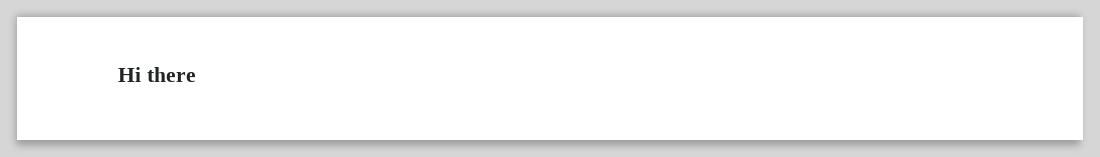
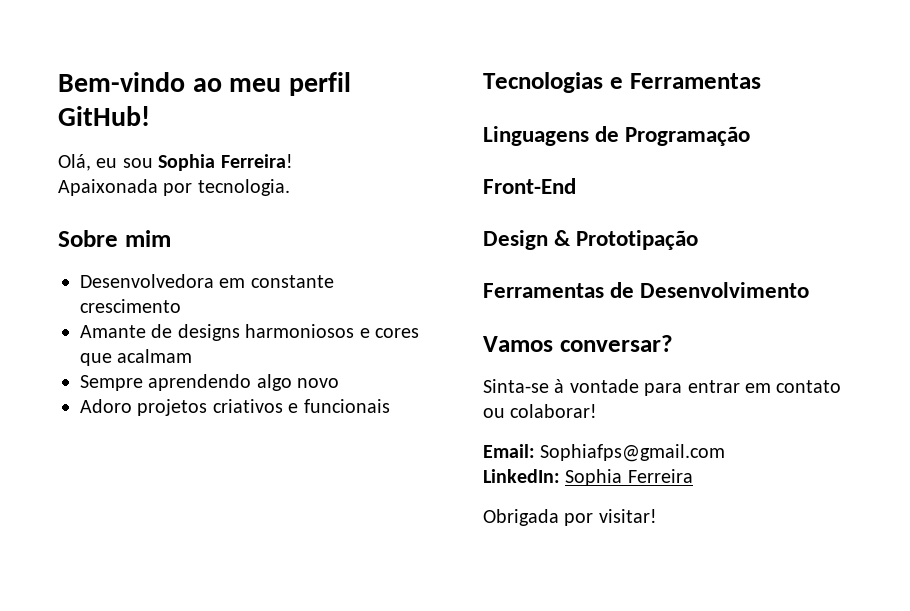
[118,67,196,82] Hi there -> [58,72,351,96] [58,106,150,126] [58,154,293,171] [58,179,290,196] [58,230,171,247] [80,274,334,288] [80,299,181,313] [80,324,419,341] [80,349,193,366] [80,374,340,391] [80,399,390,416] [483,72,761,93] [483,126,751,146] [483,178,576,194] [483,230,699,250] [483,282,810,298] [483,335,673,352] [483,379,842,396] [483,404,598,418] [483,444,726,462] [483,469,693,486] [483,509,657,526] Bem-vindo ao meu perfil GitHub! // Olá, eu sou Sophia Ferreira! // Apaixonada por tecnologia. // Sobre mim // Desenvolvedora em constante crescimento // Amante de designs harmoniosos e cores que acalmam // Sempre aprendendo algo novo // Adoro projetos criativos e funcionais // Tecnologias e Ferramentas // Linguagens de Programação // Front-End // Design & Prototipação // Ferramentas de Desenvolvimento // Vamos conversar? // Sinta-se à vontade para entrar em contato ou colaborar! // Email: Sophiafps@gmail.com // LinkedIn: Sophia Ferreira // Obrigada por visitar!

